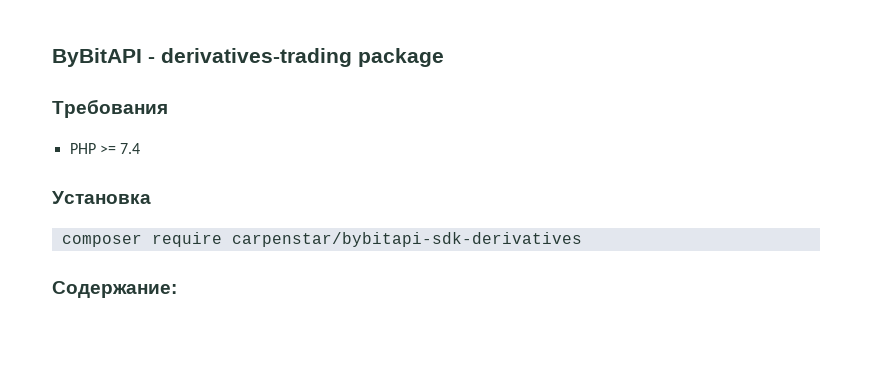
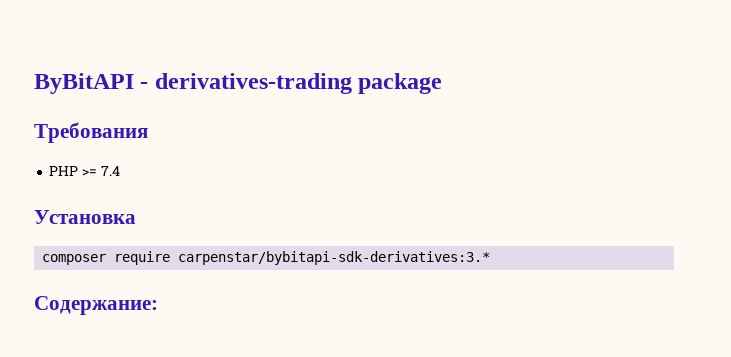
[231,232,582,247] carpenstar/bybitapi-sdk-derivatives -> [178,251,491,265] carpenstar/bybitapi-sdk-derivatives:3.*

